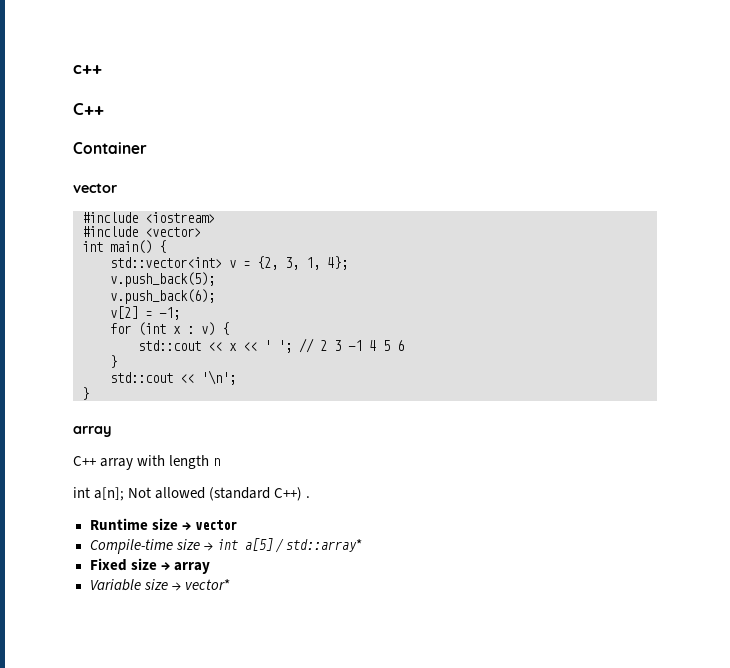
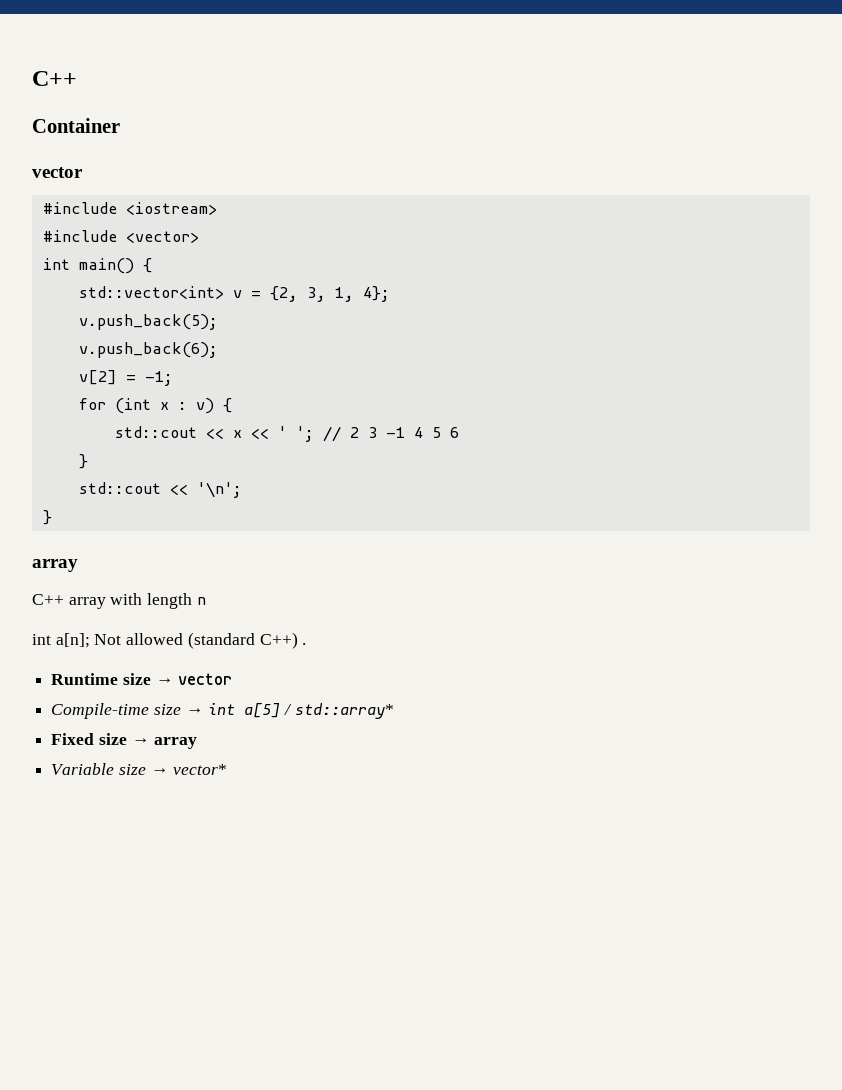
[73,65,102,74] c++ // -> (32, 78) none

